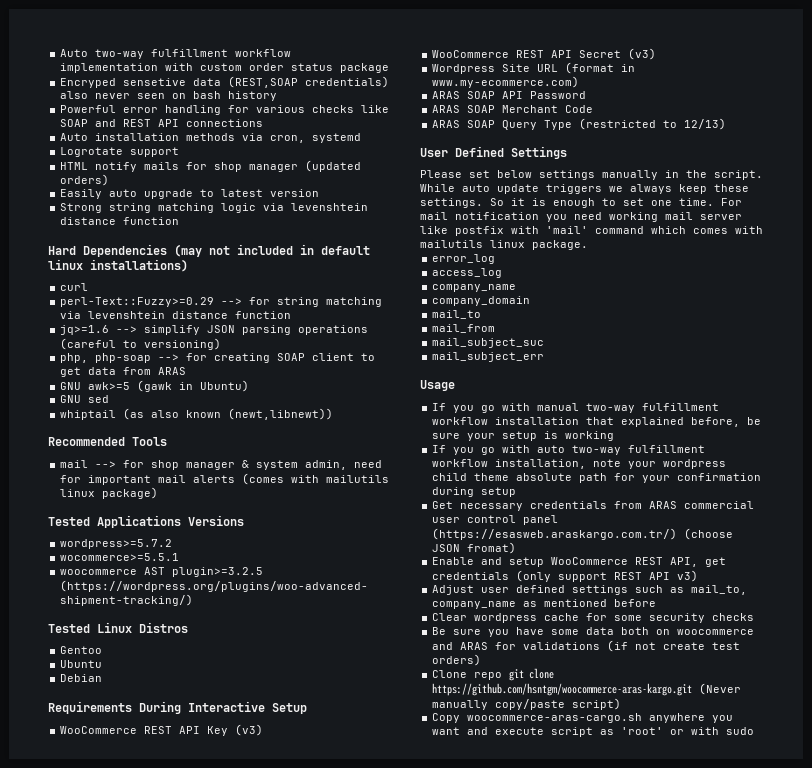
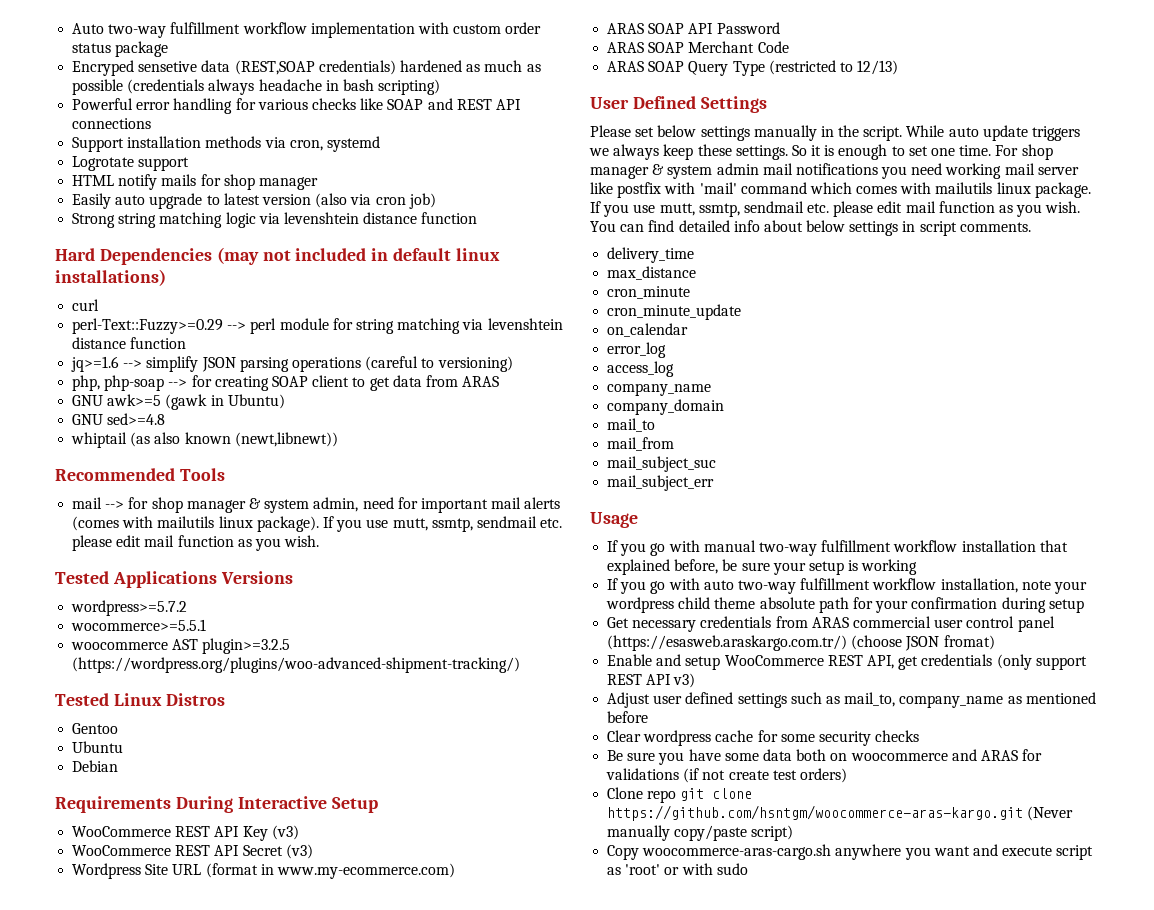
[60,91,278,101] also never seen on bash history -> [399,60,541,72] [72,79,441,95] hardened as much as possible (credentials always headache in bash scripting)
[60,133,89,141] Auto -> [72,137,125,152] Support
[305,160,362,172] [60,174,110,186] (updated orders) -> (318, 183) none
(320, 193) none -> [315,193,436,209] (also via cron job)
(243, 301) none -> [250,318,329,334] perl module
[88,395,110,403] sed -> [107,413,166,425] sed>=4.8
[102,487,159,499] package) -> [256,516,563,532] [72,535,320,551] package). If you use mutt, ssmtp, sendmail etc. please edit mail function as you wish.
[420,212,539,220] mail notification -> [1021,144,1053,160] [590,163,878,179] shop manager & system admin mail notifications
(588, 245) none -> [590,201,1081,217] [590,220,1031,236] [607,247,695,263] [607,266,697,280] [607,286,691,299] [607,304,742,320] [607,323,689,337] If you use mutt, ssmtp, sendmail etc. please edit mail function as you wish. You can find detailed info about below settings in script comments. // delivery_time // max_distance // cron_minute // cron_minute_update // on_calendar

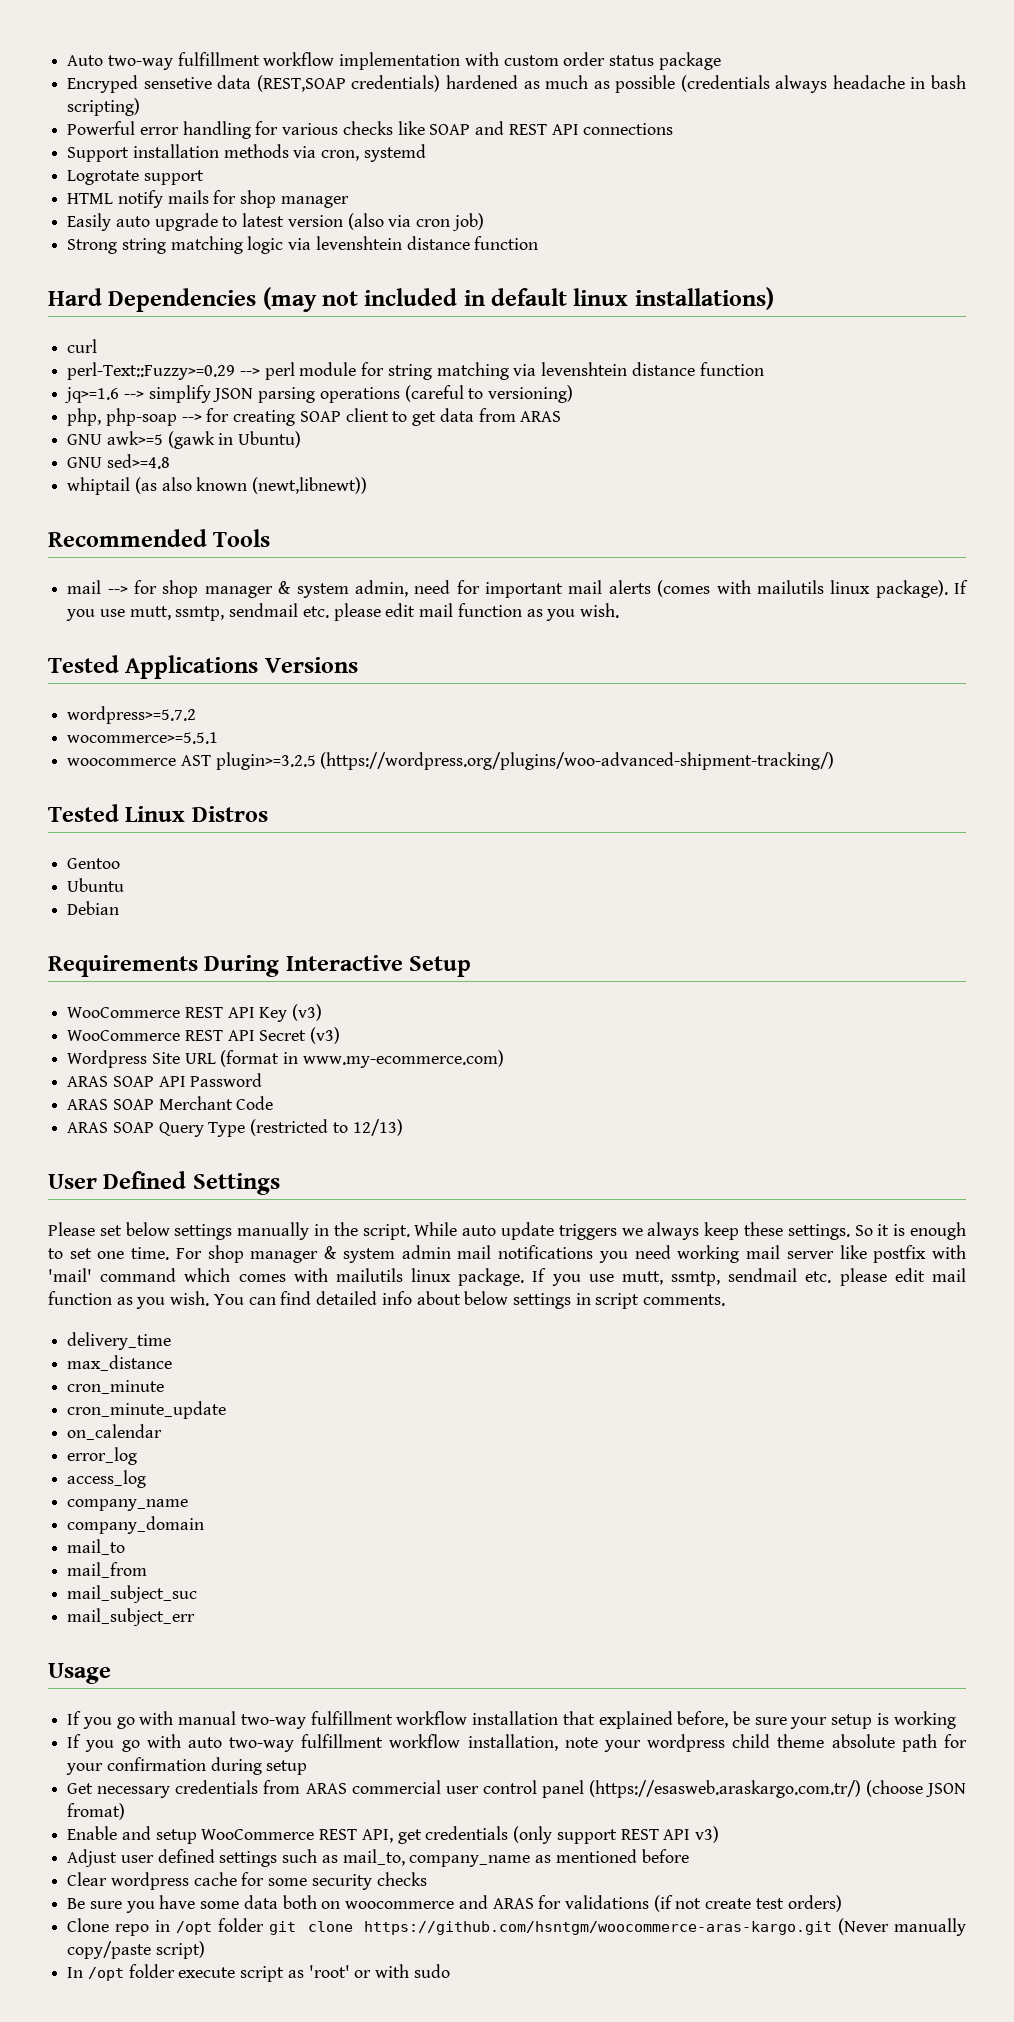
(677, 796) none -> [155,1918,265,1935] in /opt folder
[607,844,998,860] Copy woocommerce-aras-cargo.sh anywhere you want and -> [67,1964,175,1981] In /opt folder

